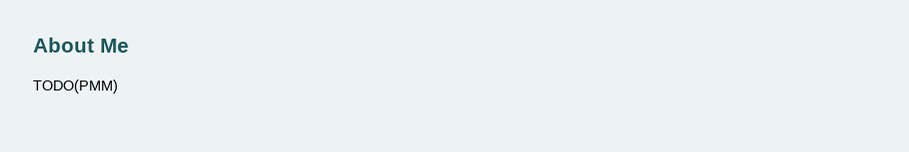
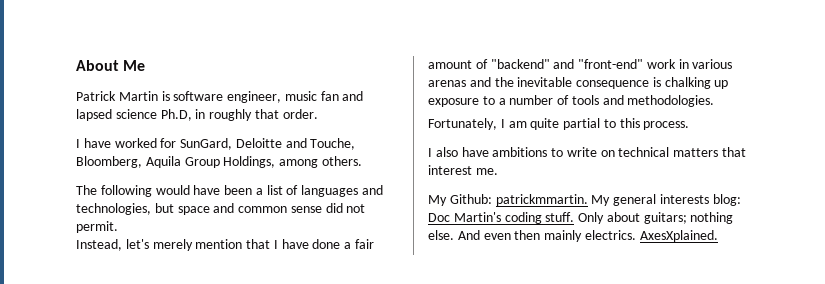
[32,79,118,94] TODO(PMM) -> [76,91,364,103] [76,109,318,121] [76,138,356,150] [76,156,362,168] [76,185,384,197] [76,203,366,215] [76,221,118,233] [76,239,375,251] [428,59,733,69] [428,77,729,89] [428,95,715,107] [428,118,690,130] [428,147,747,157] [428,165,498,175] [428,194,741,206] [428,212,734,224] [428,230,718,242] Patrick Martin is software engineer, music fan and lapsed science Ph.D, in roughly that order. // I have worked for SunGard, Deloitte and Touche, Bloomberg, Aquila Group Holdings, among others. // The following would have been a list of languages and technologies, but space and common sense did not permit. // Instead, let's merely mention that I have done a fair amount of "backend" and "front-end" work in various arenas and the inevitable consequence is chalking up exposure to a number of tools and methodologies. // Fortunately, I am quite partial to this process. // I also have ambitions to write on technical matters that interest me. // My Github: patrickmmartin. My general interests blog: Doc Martin's coding stuff. Only about guitars; nothing else. And even then mainly electrics. AxesXplained.

